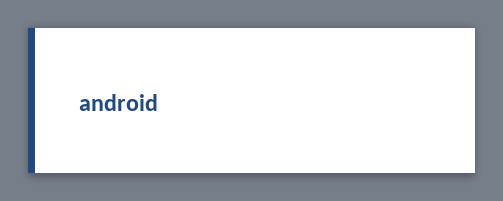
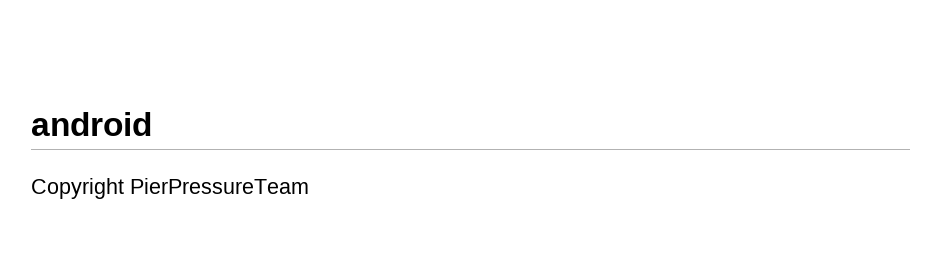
(158, 102) none -> [31,178,309,199] // Copyright PierPressureTeam

